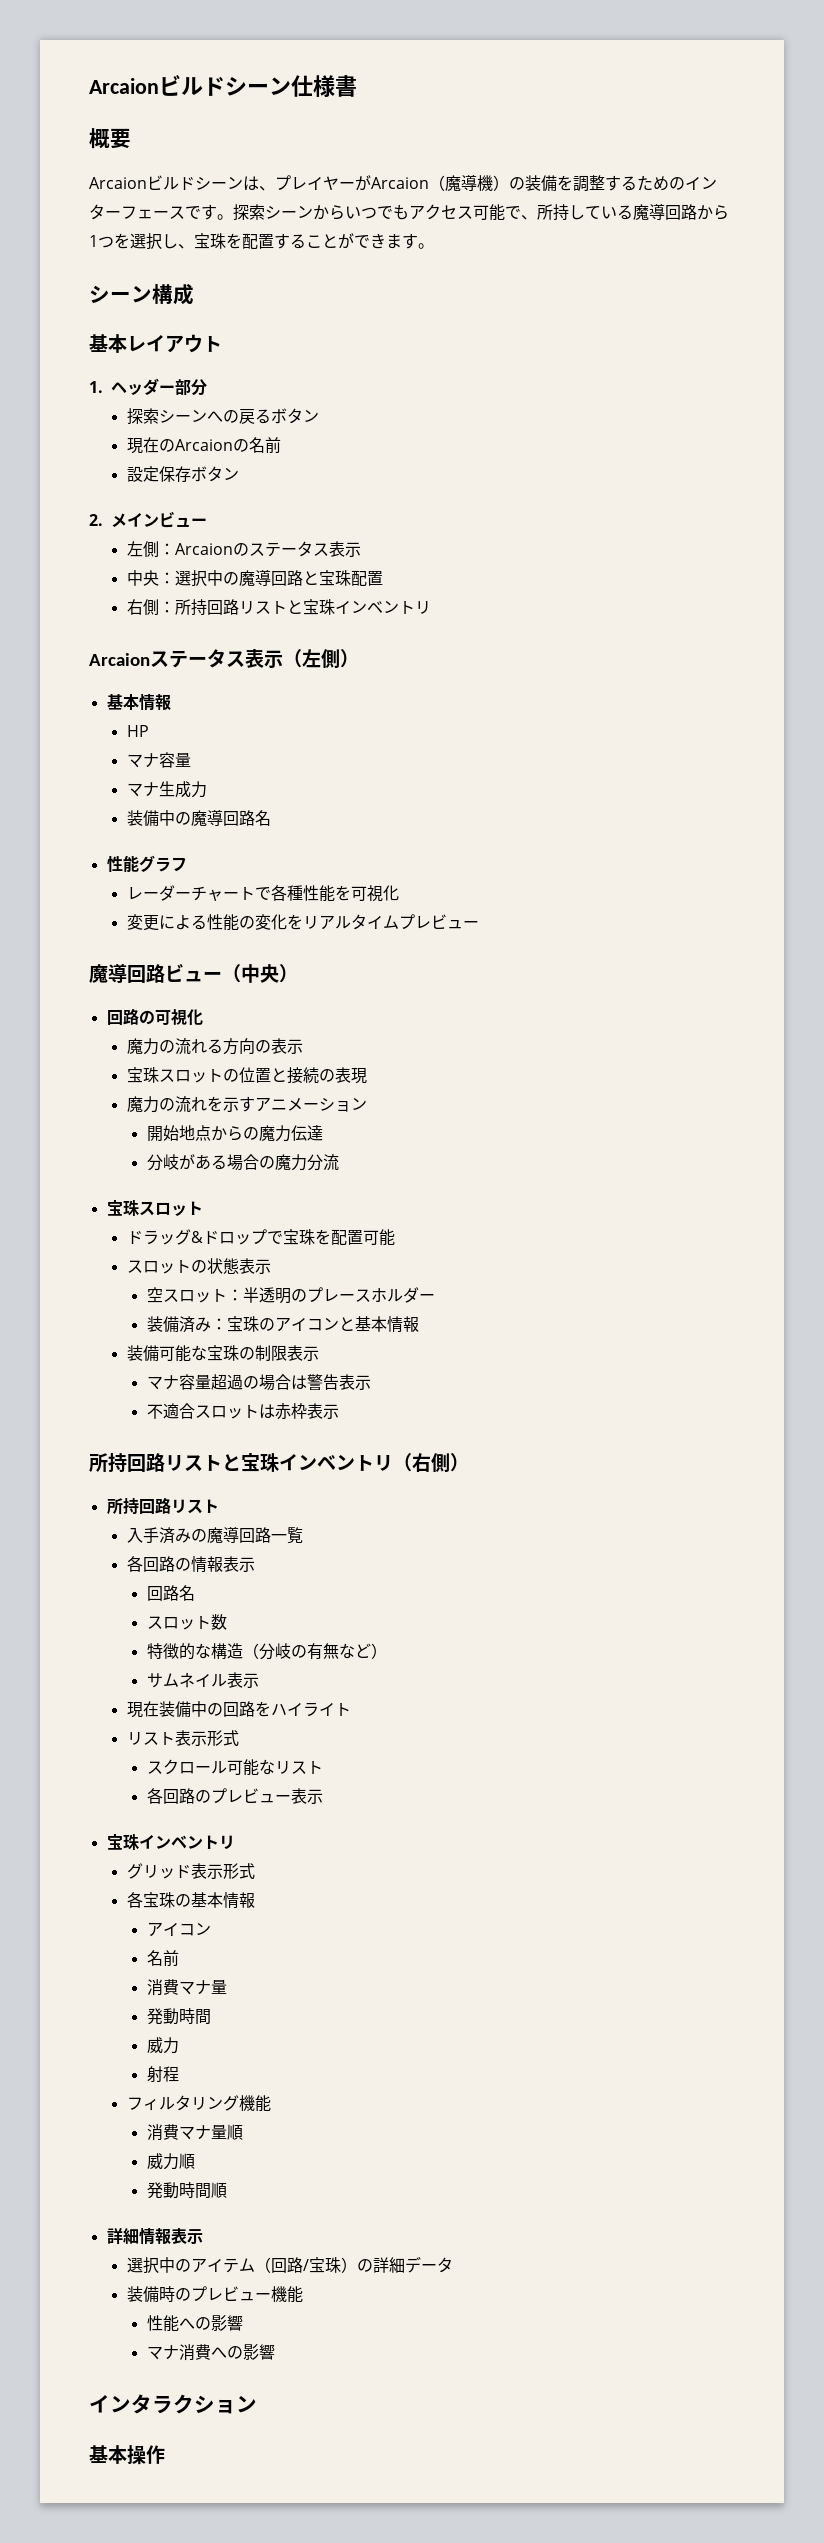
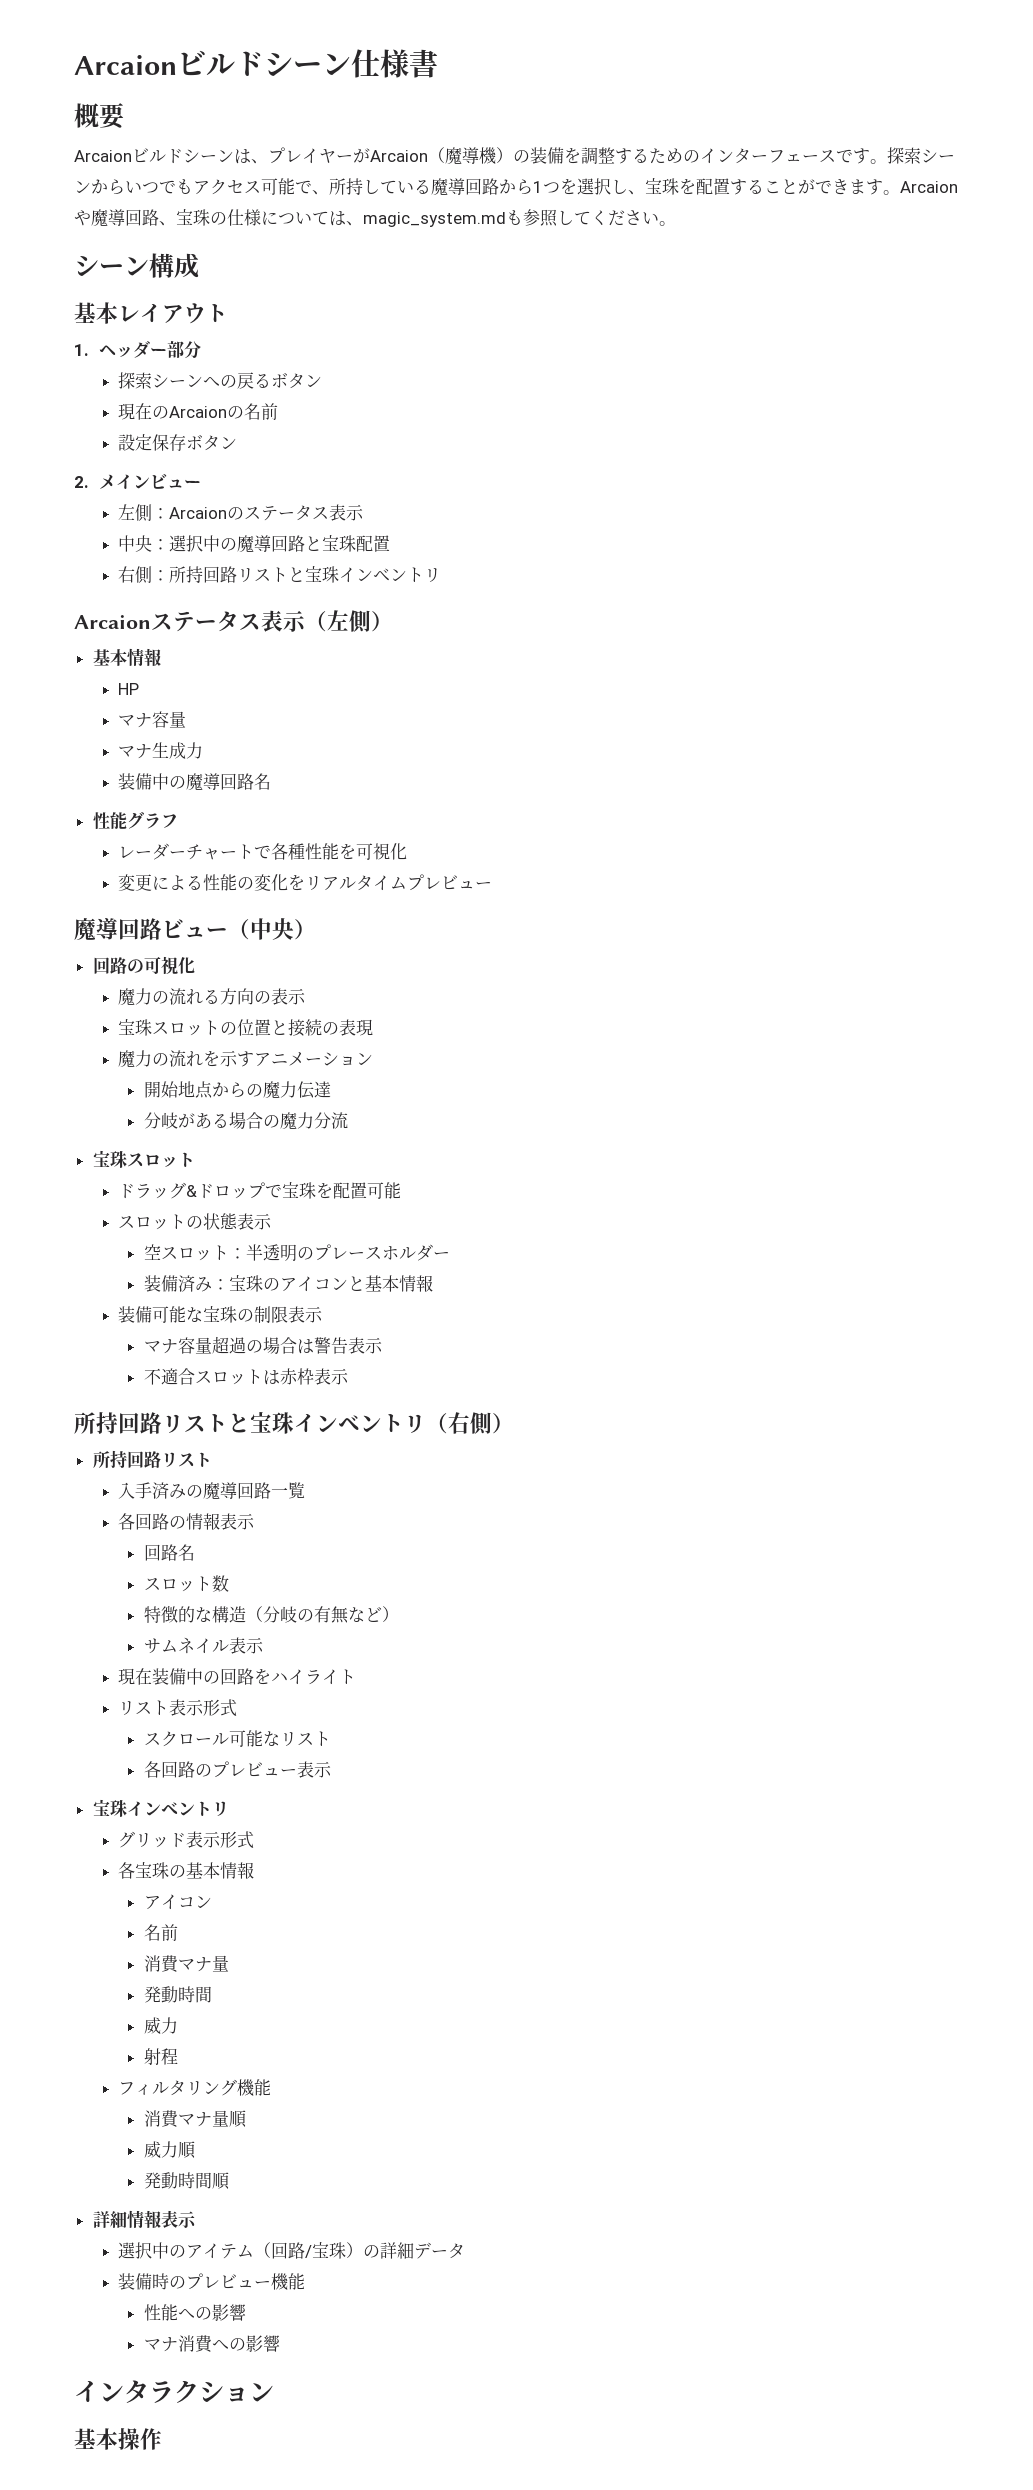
(434, 246) none -> [900,181,958,193] [74,209,676,227] Arcaionや魔導回路、宝珠の仕様については、magic_system.mdも参照してください。

